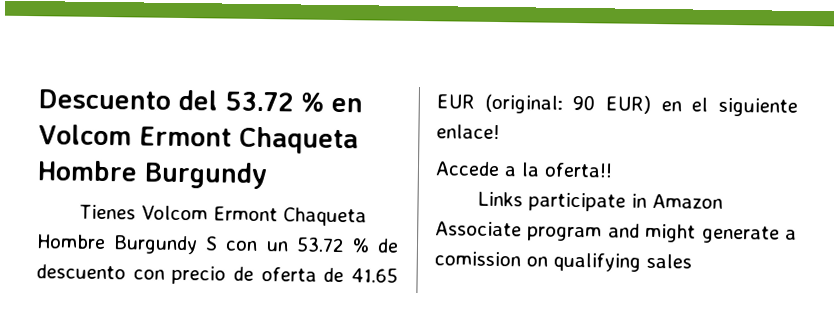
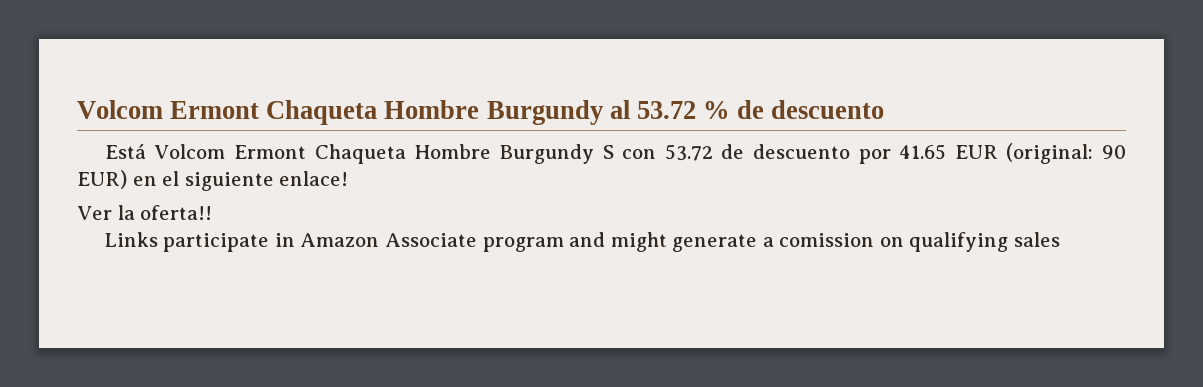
[38,89,363,113] [38,124,359,155] [37,160,268,190] [79,204,137,220] Descuento del 53.72 % en Volcom Ermont Chaqueta Hombre Burgundy // Tienes -> [77,100,885,125] [104,144,146,159] Volcom Ermont Chaqueta Hombre Burgundy al 53.72 % de descuento // Está
[265,236,400,253] [36,264,345,285] un 53.72 % de descuento con precio de oferta de -> [664,144,891,164] 53.72 de descuento por
[435,161,517,177] Accede a -> [77,206,112,220] Ver

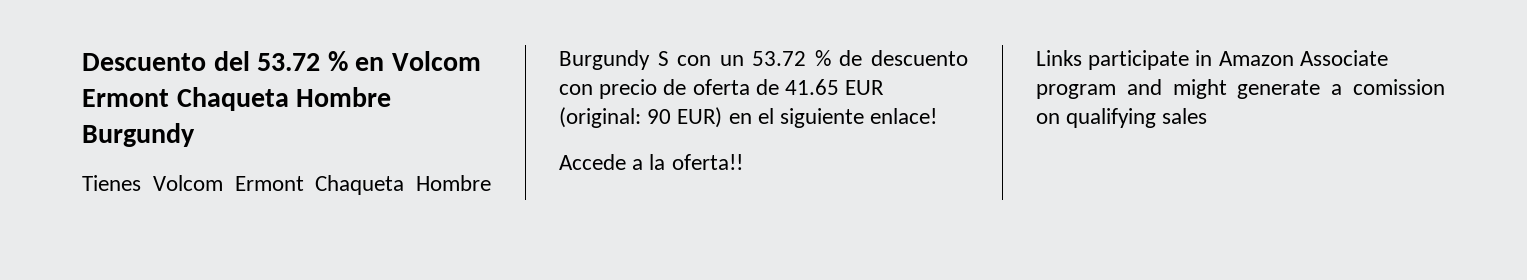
[77,100,885,125] [104,144,146,159] Volcom Ermont Chaqueta Hombre Burgundy al 53.72 % de descuento // Está -> [82,51,481,71] [82,87,392,111] [82,123,195,147] [82,175,141,191] Descuento del 53.72 % en Volcom Ermont Chaqueta Hombre Burgundy // Tienes
[664,144,891,164] 53.72 de descuento por -> [719,50,968,66] [559,79,779,99] un 53.72 % de descuento con precio de oferta de
[77,206,112,220] Ver -> [559,154,644,170] Accede a

